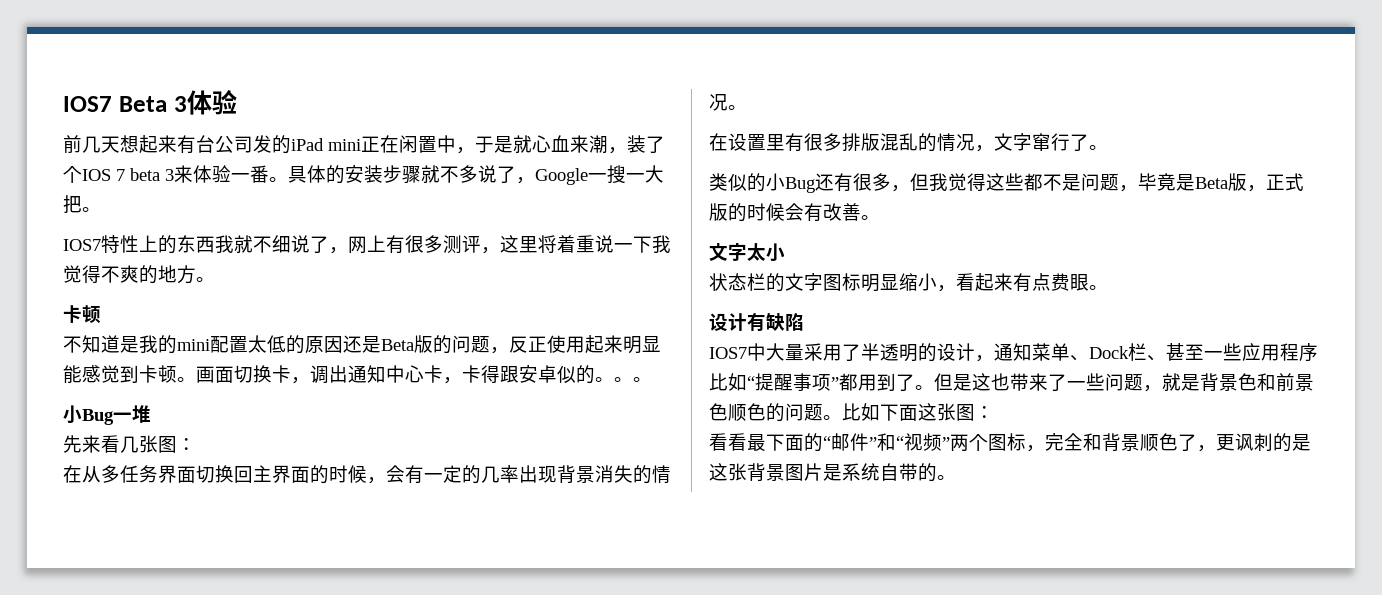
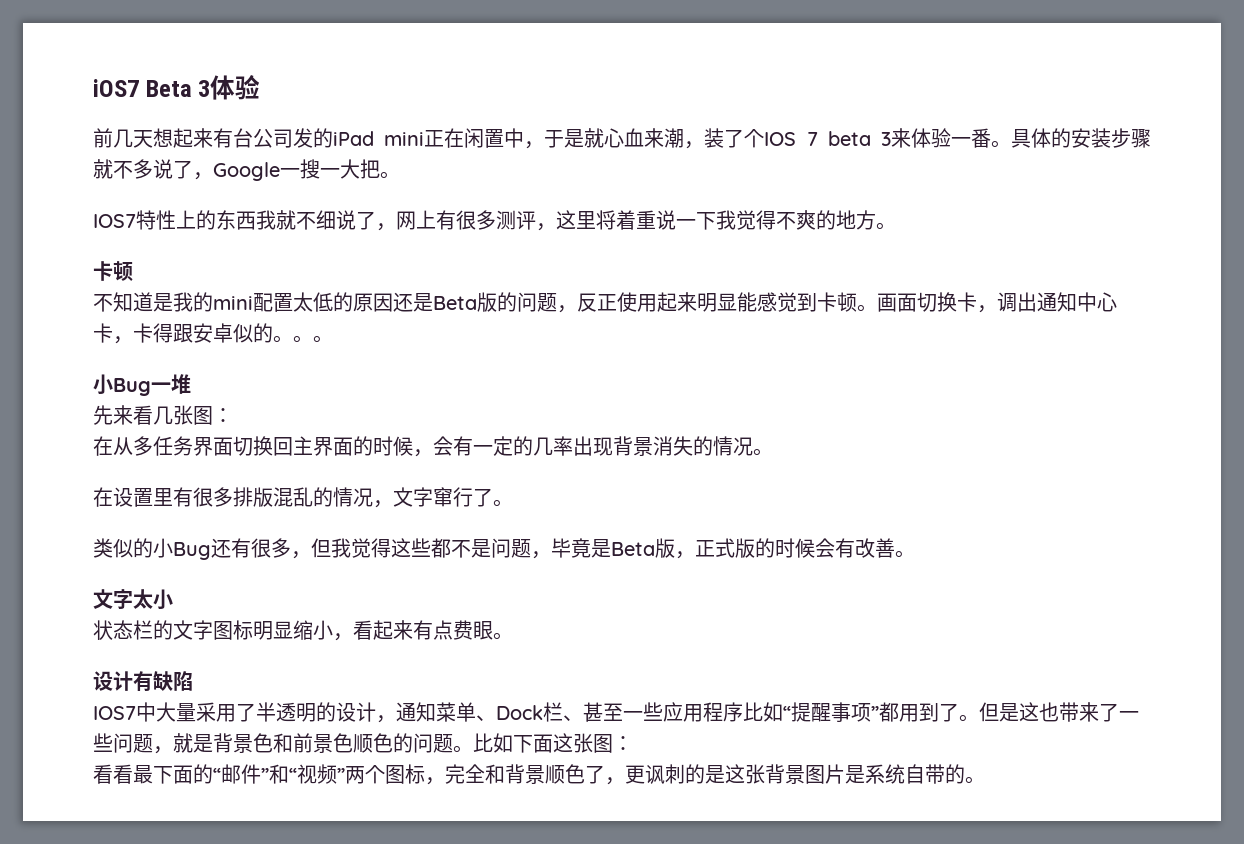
[63,96,112,112] IOS7 -> [93,79,139,97] iOS7

